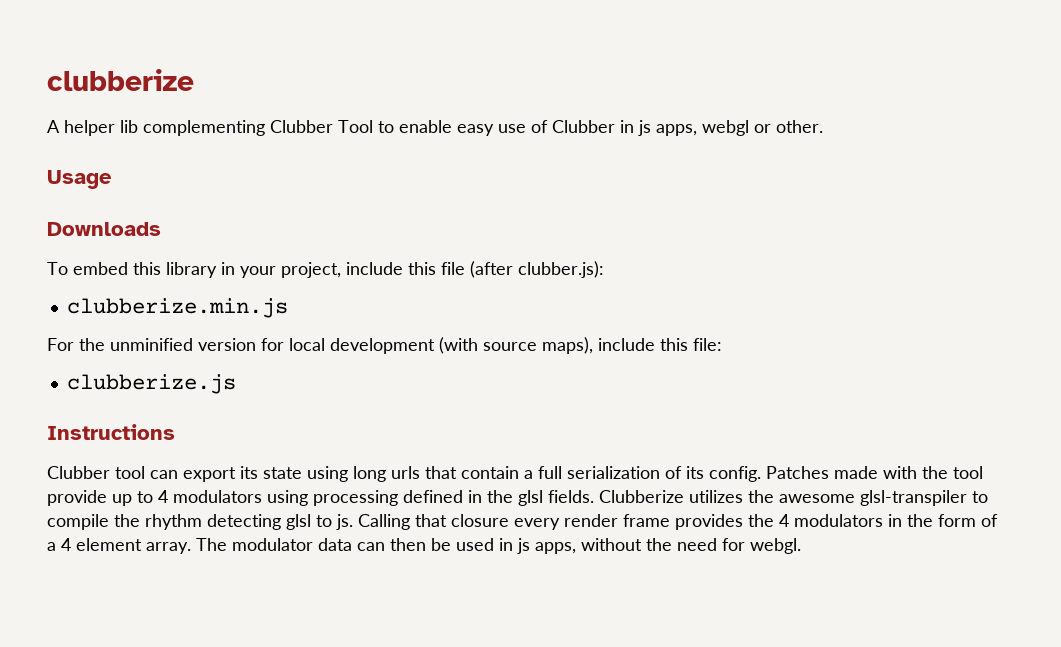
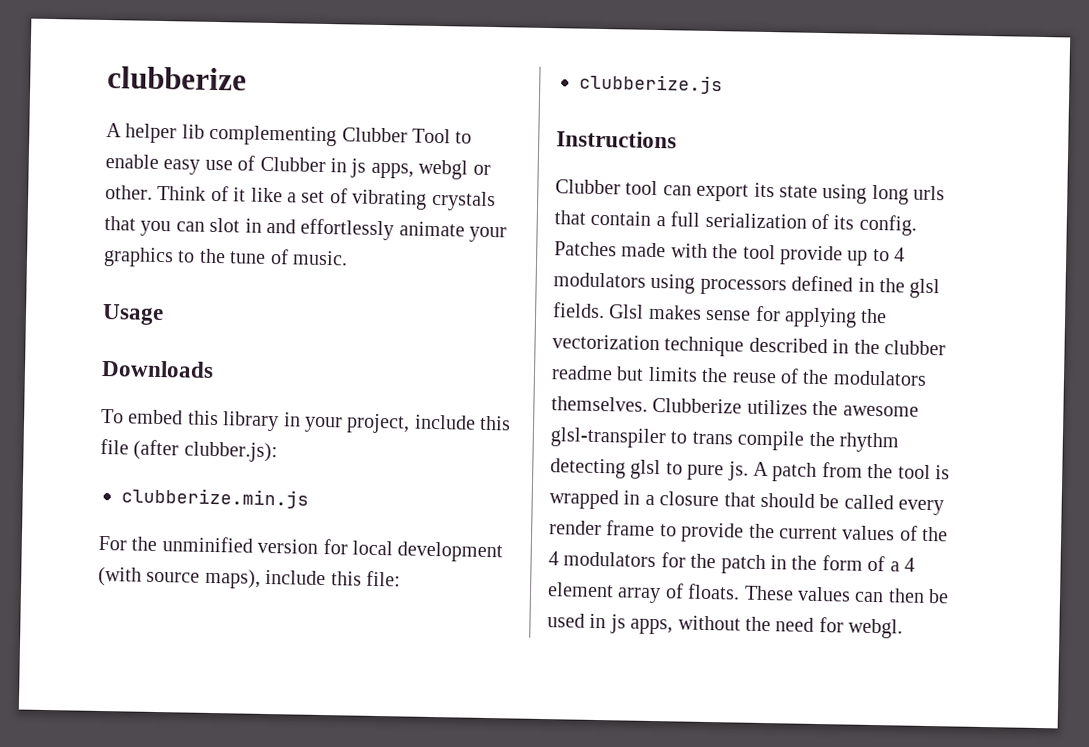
(823, 126) none -> [157,185,496,212] [104,215,508,243] [103,246,348,268] Think of it like a set of vibrating crystals that you can slot in and effortlessly animate your graphics to the tune of music.
[313,490,398,506] processing -> [699,278,787,296] processors
(594, 496) none -> [609,304,888,328] [552,334,946,357] [551,365,927,386] [551,396,648,412] Glsl makes sense for applying the vectorization technique described in the clubber readme but limits the reuse of the modulators themselves.
(988, 497) none -> [691,431,733,445] trans
[336,514,883,530] js. Calling that closure every render frame provides the 4 modulators -> [687,461,950,482] [549,489,945,516] [549,520,949,543] [548,551,766,575] pure js. A patch from the tool is wrapped in a closure that should be called every render frame to provide the current values of the 4 modulators for the patch
[146,538,352,554] array. The modulator data -> [617,583,851,604] array of floats. These values

